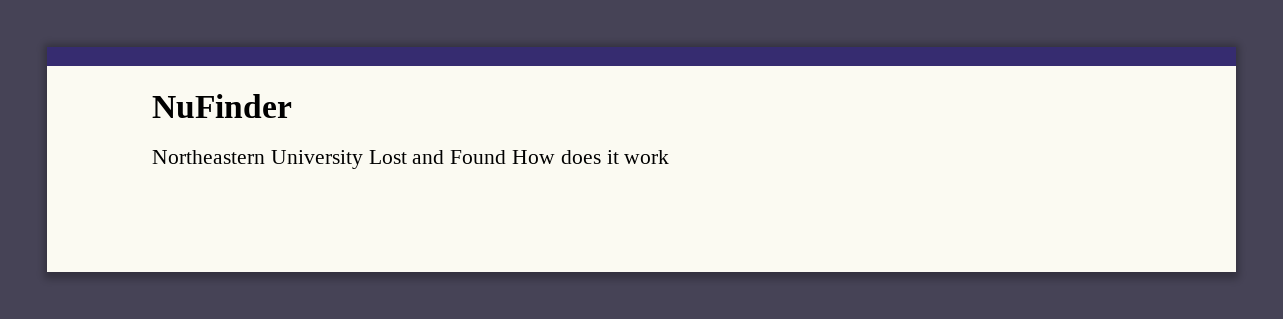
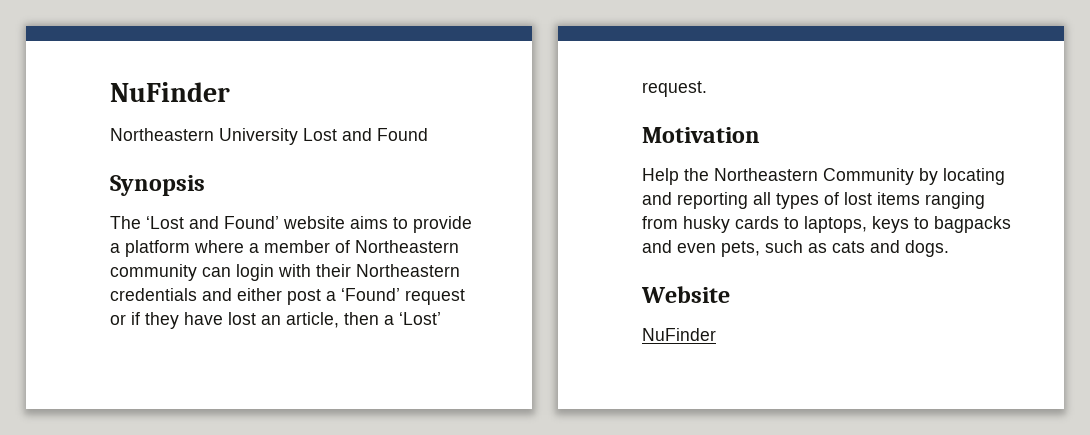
[512,150,670,164] How does it work -> [110,175,205,196] [110,216,472,233] [110,240,459,257] [110,264,460,281] [110,288,465,305] [110,312,441,329] [642,81,707,97] [642,127,760,143] [642,168,1005,185] [642,192,985,209] [642,216,1011,233] [642,240,949,257] [641,286,730,303] [642,328,716,341] // Synopsis // The ‘Lost and Found’ website aims to provide a platform where a member of Northeastern community can login with their Northeastern credentials and either post a ‘Found’ request or if they have lost an article, then a ‘Lost’ request. // Motivation // Help the Northeastern Community by locating and reporting all types of lost items ranging from husky cards to laptops, keys to bagpacks and even pets, such as cats and dogs. // Website // NuFinder

